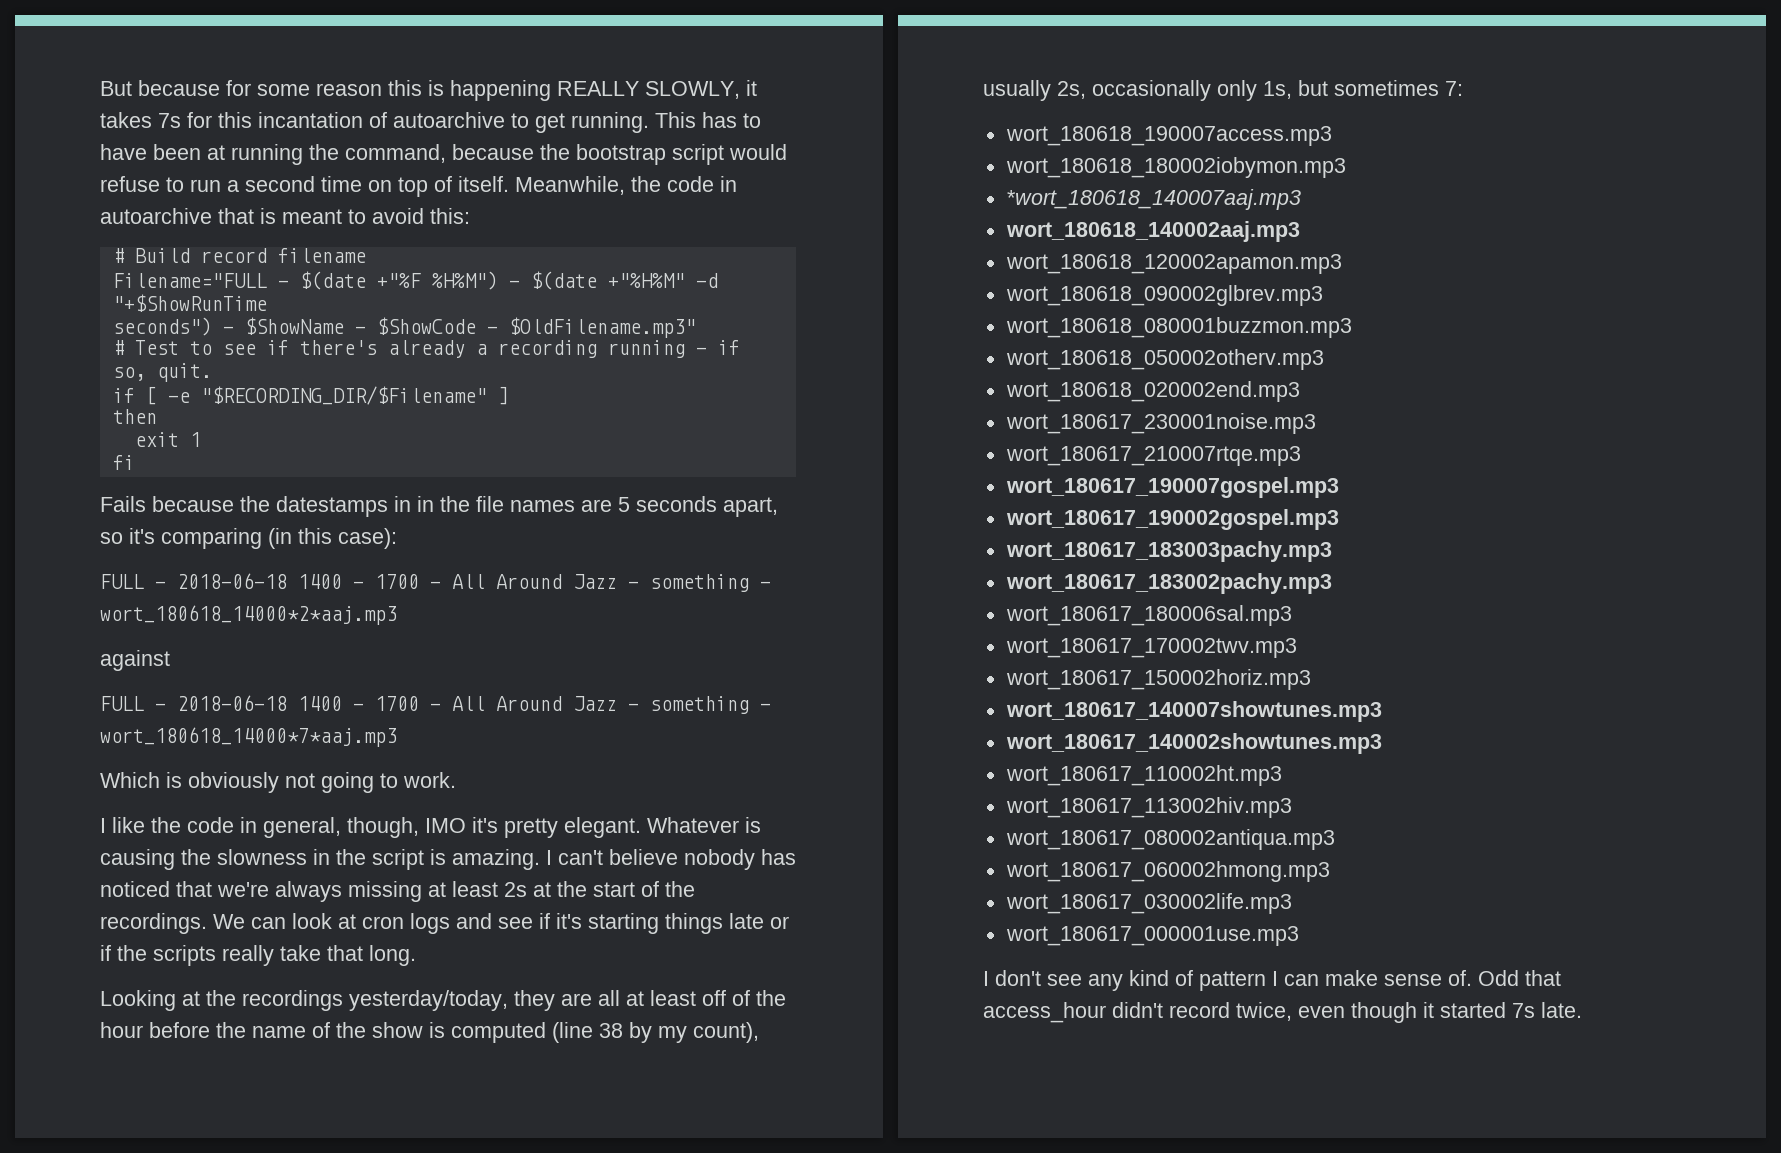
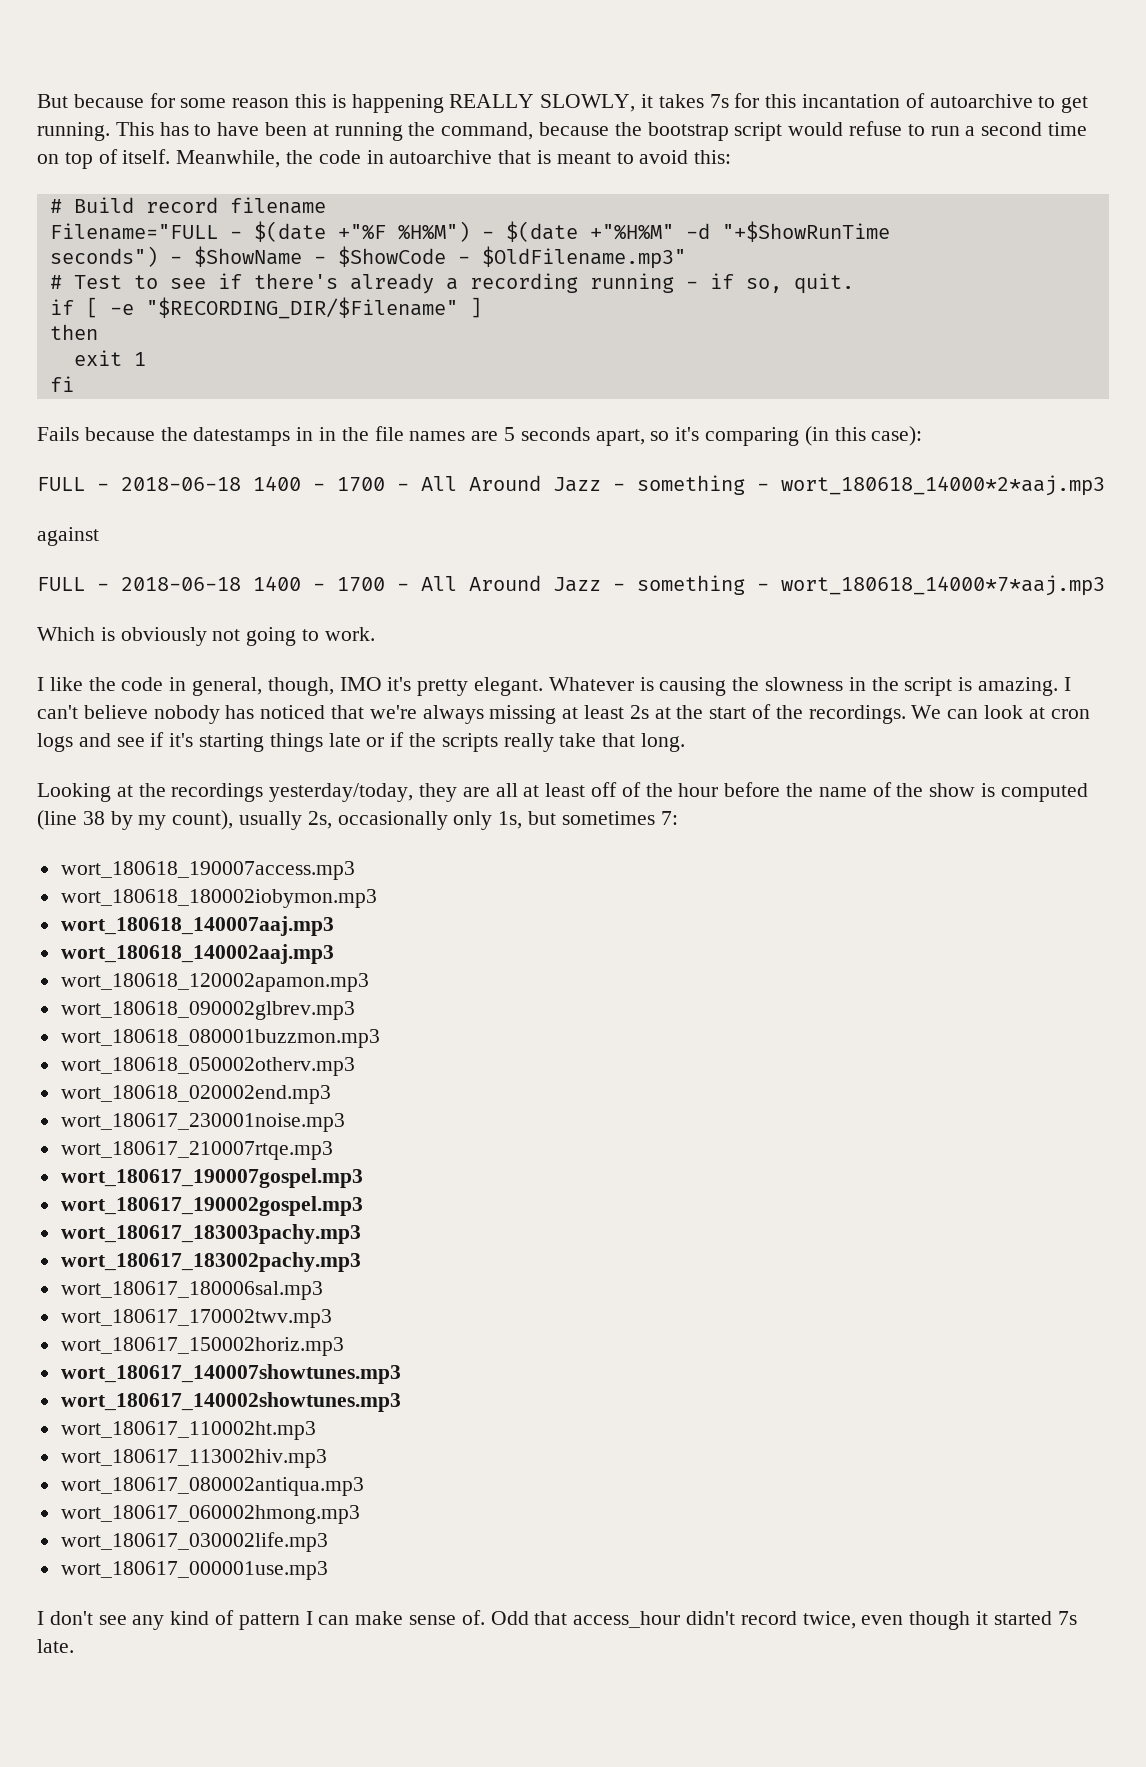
[1006,189,1301,210] *wort_180618_140007aaj.mp3 -> [60,916,334,936] wort_180618_140007aaj.mp3

